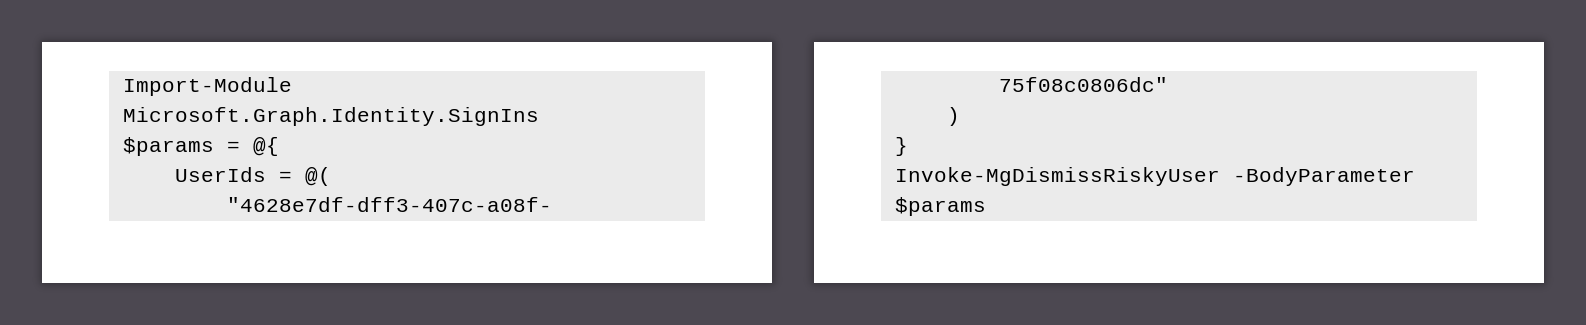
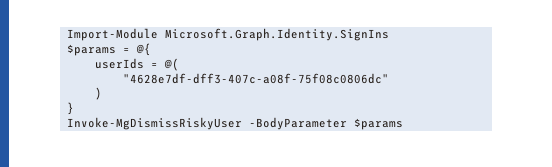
[174,167,266,182] UserIds -> [94,58,144,69] userIds

